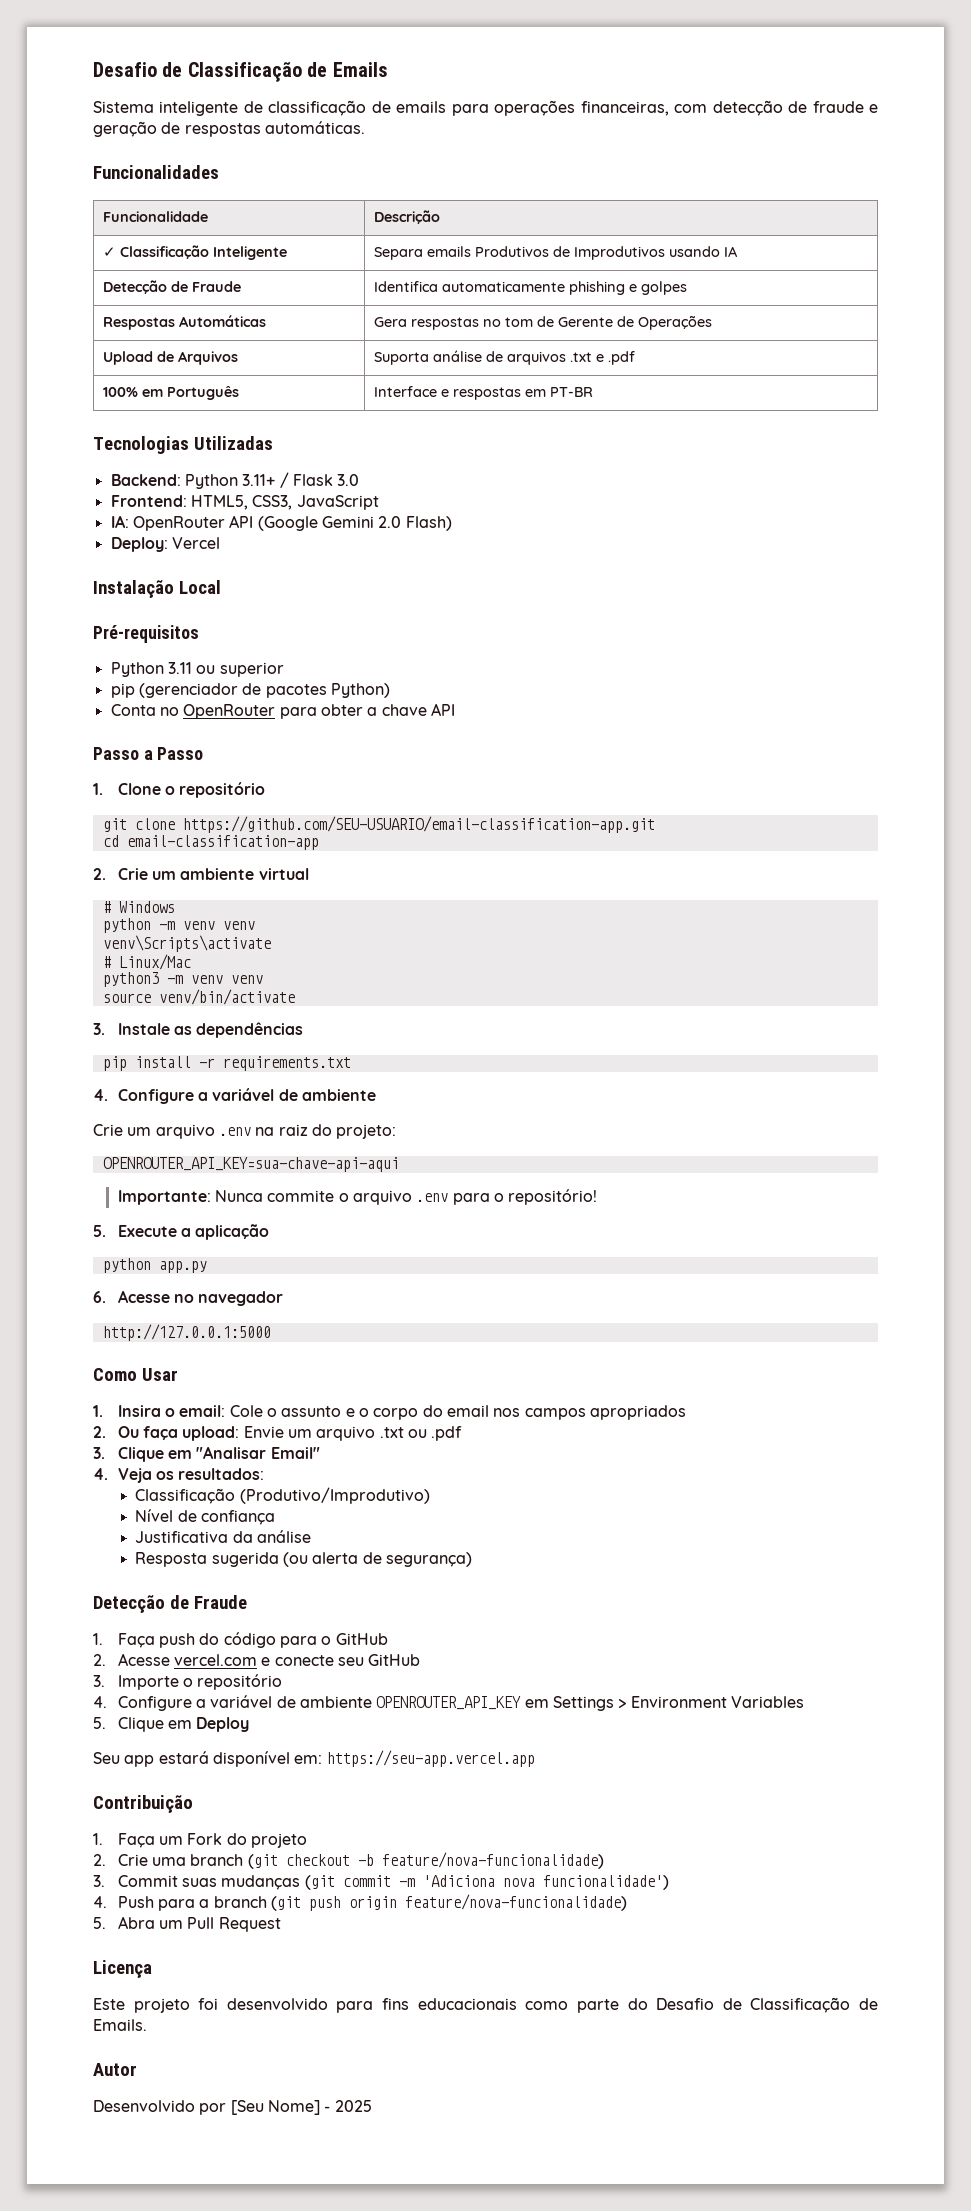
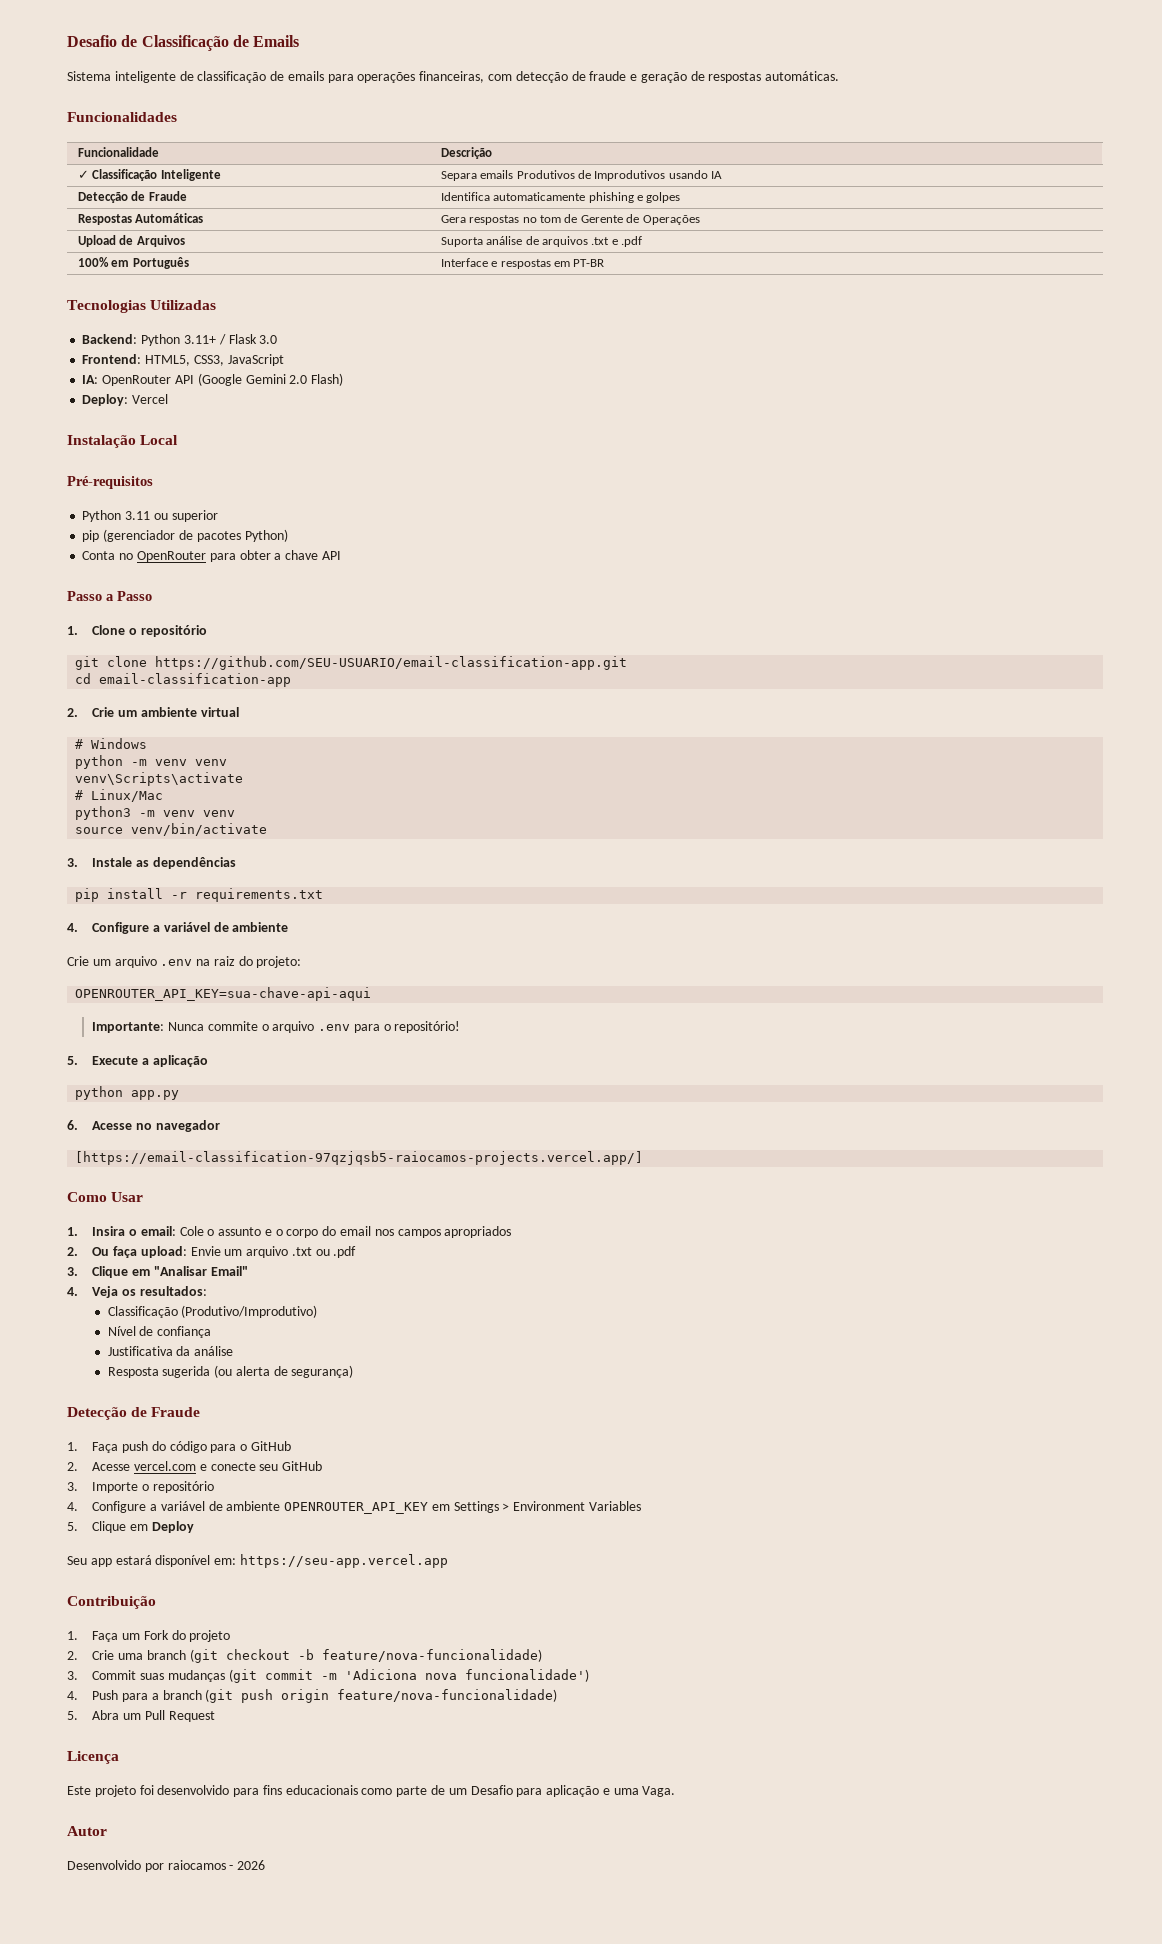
[102,1324,271,1341] http://127.0.0.1:5000 -> [75,1151,644,1165] [https://email-classification-97qzjqsb5-raiocamos-projects.vercel.app/]
[627,1997,879,2013] [93,2019,147,2031] do Desafio de Classificação de Emails. -> [431,1785,676,1797] de um Desafio para aplicação e uma Vaga.
[230,2100,372,2115] [Seu Nome] - 2025 -> [167,1860,266,1870] raiocamos - 2026

